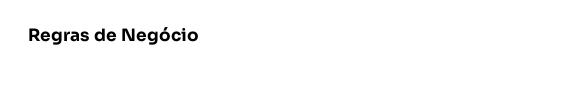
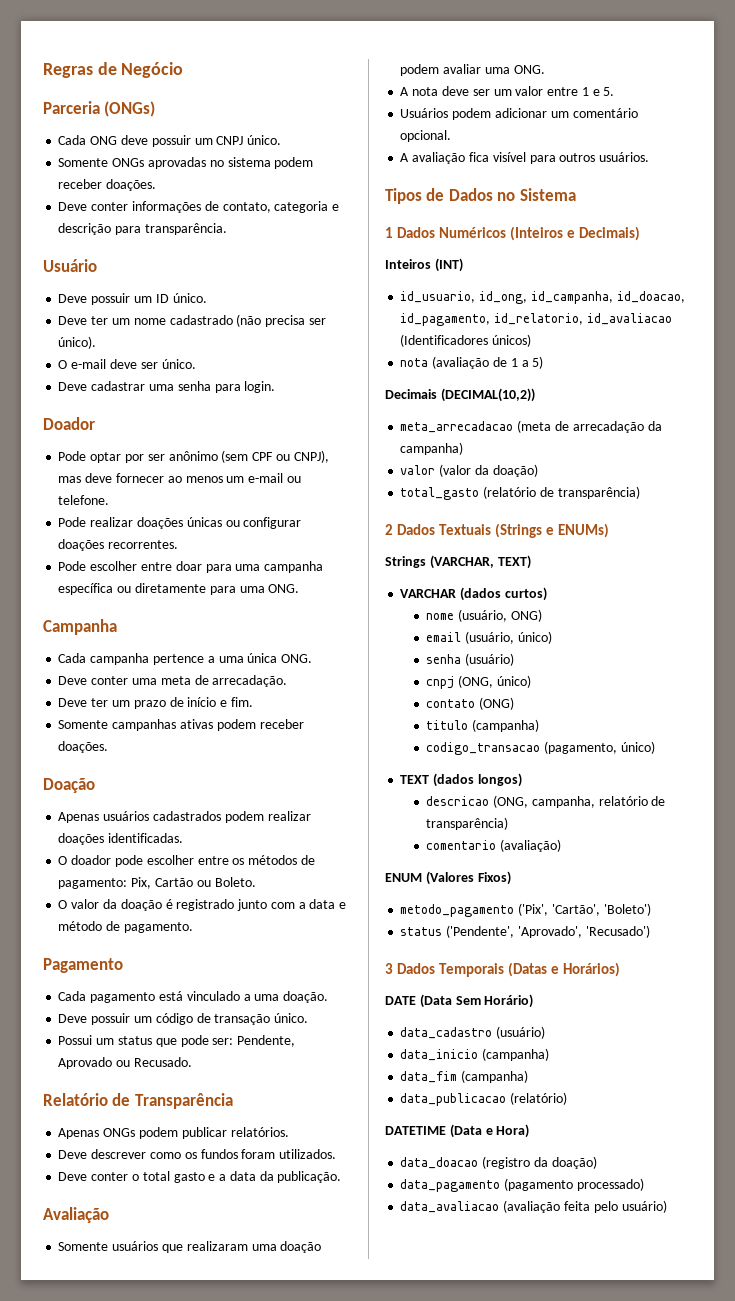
(200, 36) none -> [43,101,156,117] [58,135,282,147] [58,157,314,169] [58,179,157,191] [58,201,340,213] [58,223,227,235] [43,259,97,272] [58,293,207,305] [58,314,326,327] [58,336,97,349] [58,359,196,369] [58,381,276,393] [43,417,95,430] [58,450,329,463] [58,473,301,483] [58,495,110,505] [58,517,302,529] [58,539,179,551] [58,561,324,573] [58,583,300,595] [43,619,117,635] [58,653,313,665] [58,675,288,687] [58,697,253,709] [58,719,304,731] [58,741,109,753] [43,778,95,793] [58,811,311,823] [58,833,184,845] [58,855,315,867] [58,877,256,889] [58,899,347,911] [58,921,193,933] [43,958,123,973] [58,991,329,1003] [58,1013,309,1025] [58,1035,296,1047] [58,1057,192,1069] [43,1093,233,1109] [58,1127,289,1139] [58,1149,337,1159] [58,1171,342,1183] [43,1207,109,1223] [58,1241,322,1253] [400,64,545,76] [400,86,615,96] [400,108,638,120] [400,130,452,142] [400,152,650,164] [385,188,576,204] [385,226,641,241] [385,258,463,272] [400,291,685,304] [400,313,672,326] [400,334,532,347] [400,356,544,369] [385,388,535,402] [400,420,662,433] [400,442,464,455] [400,464,538,477] [400,486,640,500] [385,523,610,538] [385,555,531,569] [400,587,547,601] [426,609,542,622] [426,631,552,644] [426,653,515,666] [426,675,531,689] [426,697,515,710] [426,719,540,732] [426,741,655,755] [400,773,522,787] [426,795,666,808] [426,817,509,830] [426,839,562,852] [385,871,511,885] [400,903,651,917] [400,925,650,938] [385,962,621,977] [385,994,534,1008] [400,1026,546,1039] [400,1048,550,1061] [400,1070,529,1083] [400,1092,568,1106] [385,1124,530,1138] [400,1156,597,1169] [400,1178,644,1192] [400,1200,667,1213] // Parceria (ONGs) // Cada ONG deve possuir um CNPJ único. // Somente ONGs aprovadas no sistema podem receber doações. // Deve conter informações de contato, categoria e descrição para transparência. // Usuário // Deve possuir um ID único. // Deve ter um nome cadastrado (não precisa ser único). // O e-mail deve ser único. // Deve cadastrar uma senha para login. // Doador // Pode optar por ser anônimo (sem CPF ou CNPJ), mas deve fornecer ao menos um e-mail ou telefone. // Pode realizar doações únicas ou configurar doações recorrentes. // Pode escolher entre doar para uma campanha específica ou diretamente para uma ONG. // Campanha // Cada campanha pertence a uma única ONG. // Deve conter uma meta de arrecadação. // Deve ter um prazo de início e fim. // Somente campanhas ativas podem receber doações. // Doação // Apenas usuários cadastrados podem realizar doações identificadas. // O doador pode escolher entre os métodos de pagamento: Pix, Cartão ou Boleto. // O valor da doação é registrado junto com a data e método de pagamento. // Pagamento // Cada pagamento está vinculado a uma doação. // Deve possuir um código de transação único. // Possui um status que pode ser: Pendente, Aprovado ou Recusado. // Relatório de Transparência // Apenas ONGs podem publicar relatórios. // Deve descrever como os fundos foram utilizados. // Deve conter o total gasto e a data da publicação. // Avaliação // Somente usuários que realizaram uma doação podem avaliar uma ONG. // A nota deve ser um valor entre 1 e 5. // Usuários podem adicionar um comentário opcional. // A avaliação fica visível para outros usuários. // Tipos de Dados no Sistema // 1 Dados Numéricos (Inteiros e Decimais) // Inteiros (INT) // id_usuario, id_ong, id_campanha, id_doacao, id_pagamento, id_relatorio, id_avaliacao (Identificadores únicos) // nota (avaliação de 1 a 5) // Decimais (DECIMAL(10,2)) // meta_arrecadacao (meta de arrecadação da campanha) // valor (valor da doação) // total_gasto (relatório de transparência) // 2 Dados Textuais (Strings e ENUMs) // Strings (VARCHAR, TEXT) // VARCHAR (dados curtos) // nome (usuário, ONG) // email (usuário, único) // senha (usuário) // cnpj (ONG, único) // contato (ONG) // titulo (campanha) // codigo_transacao (pagamento, único) // TEXT (dados longos) // descricao (ONG, campanha, relatório de transparência) // comentario (avaliação) // ENUM (Valores Fixos) // metodo_pagamento ('Pix', 'Cartão', 'Boleto') // status ('Pendente', 'Aprovado', 'Recusado') // 3 Dados Temporais (Datas e Horários) // DATE (Data Sem Horário) // data_cadastro (usuário) // data_inicio (campanha) // data_fim (campanha) // data_publicacao (relatório) // DATETIME (Data e Hora) // data_doacao (registro da doação) // data_pagamento (pagamento processado) // data_avaliacao (avaliação feita pelo usuário)

